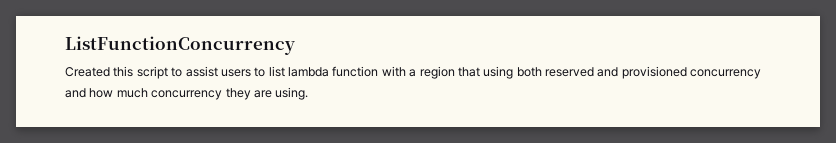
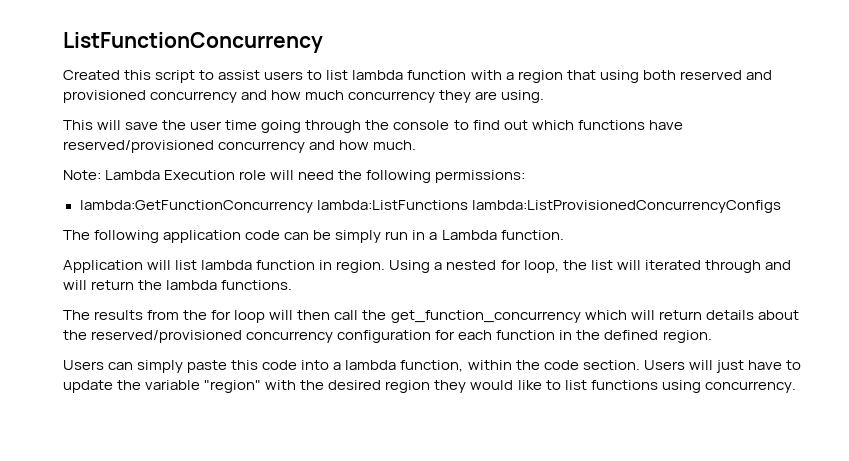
(309, 93) none -> [63,120,683,133] [63,140,417,153] [63,170,526,183] [79,200,781,213] [63,230,564,243] [63,260,791,273] [63,280,293,290] [63,310,799,323] [63,330,712,343] [63,360,801,373] [63,380,796,393] // This will save the user time going through the console to find out which functions have reserved/provisioned concurrency and how much. // Note: Lambda Execution role will need the following permissions: // lambda:GetFunctionConcurrency lambda:ListFunctions lambda:ListProvisionedConcurrencyConfigs // The following application code can be simply run in a Lambda function. // Application will list lambda function in region. Using a nested for loop, the list will iterated through and will return the lambda functions. // The results from the for loop will then call the get_function_concurrency which will return details about the reserved/provisioned concurrency configuration for each function in the defined region. // Users can simply paste this code into a lambda function, within the code section. Users will just have to update the variable "region" with the desired region they would like to list functions using concurrency.

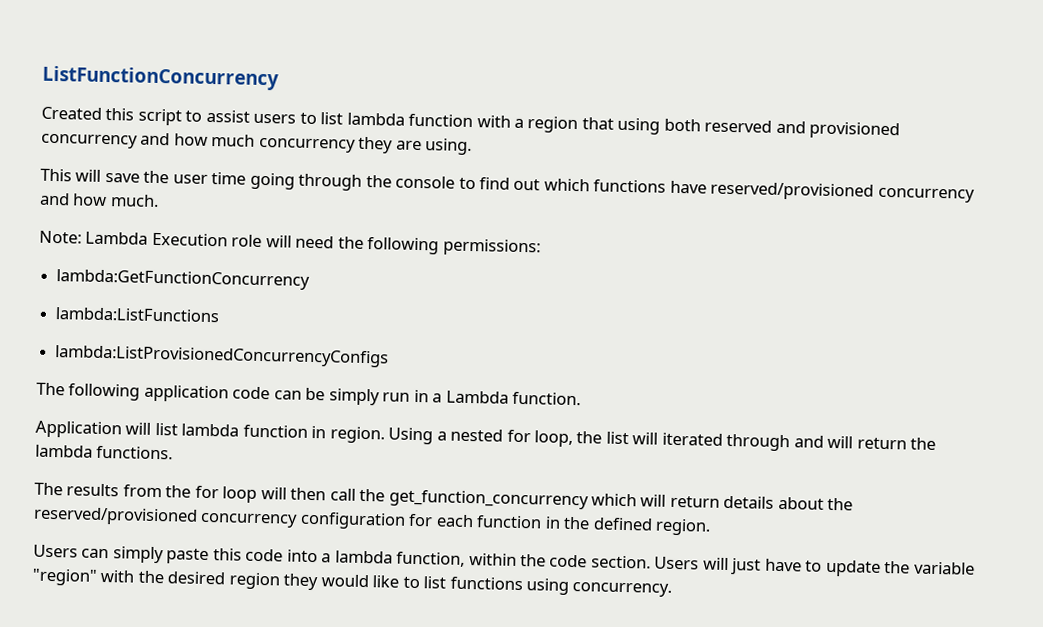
(313, 206) none -> (311, 279) //
(468, 205) none -> (221, 315) //

